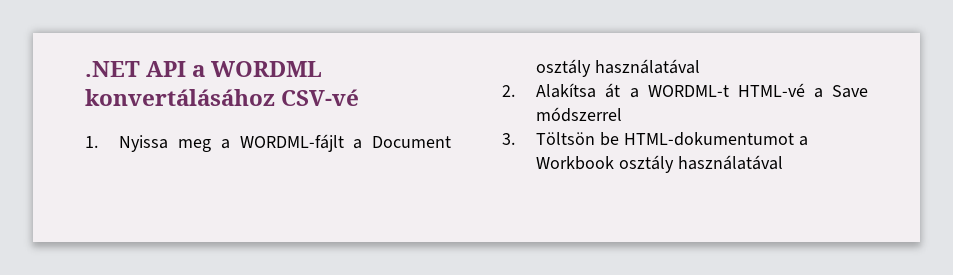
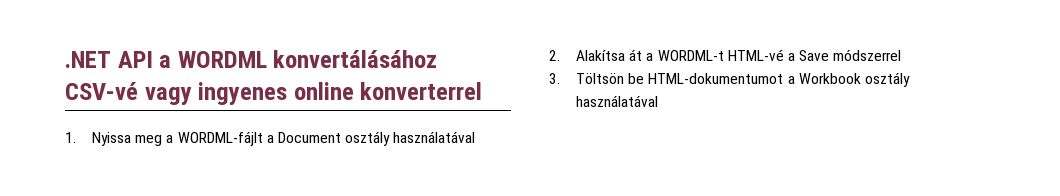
(360, 97) none -> [144,82,483,105] vagy ingyenes online konverterrel

